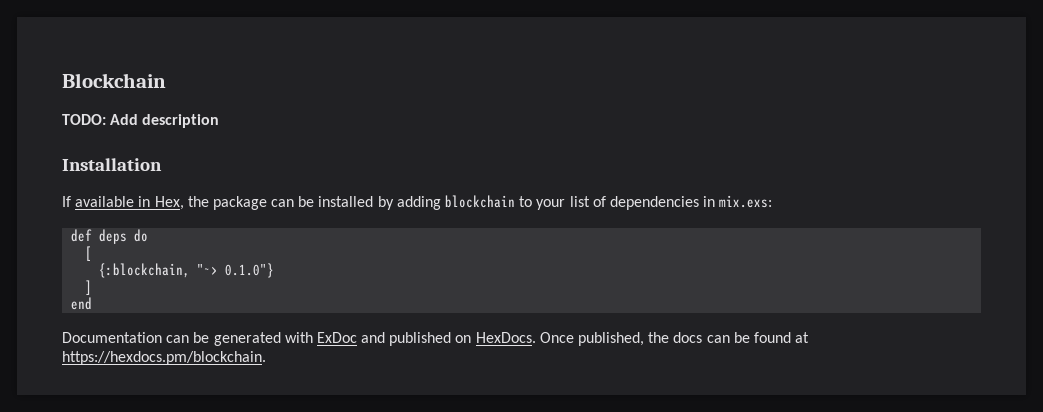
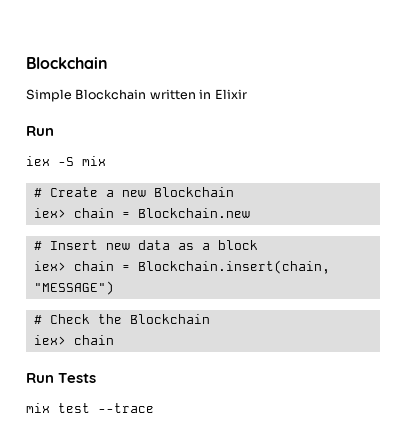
[62,73,166,88] [62,114,220,128] [62,158,162,171] [62,195,773,210] [71,229,149,244] [85,246,93,261] [99,263,275,278] [85,280,93,295] [71,297,93,310] [62,332,810,346] [62,351,266,365] Blockchain // TODO: Add description // Installation // If available in Hex, the package can be installed by adding blockchain to your list of dependencies in mix.exs: // def deps do // [ // {:blockchain, "~> 0.1.0"} // ] // end // Documentation can be generated with ExDoc and published on HexDocs. Once published, the docs can be found at https://hexdocs.pm/blockchain. -> [26,57,108,69] [26,89,247,102] [26,126,54,136] [26,156,106,166] [33,187,234,197] [33,208,250,218] [33,240,258,250] [33,260,330,274] [33,281,114,295] [33,314,210,324] [33,335,114,345] [26,373,97,383] [26,403,154,413] Blockchain // Simple Blockchain written in Elixir // Run // iex -S mix // # Create a new Blockchain // iex> chain = Blockchain.new // # Insert new data as a block // iex> chain = Blockchain.insert(chain, "MESSAGE") // # Check the Blockchain // iex> chain // Run Tests // mix test --trace

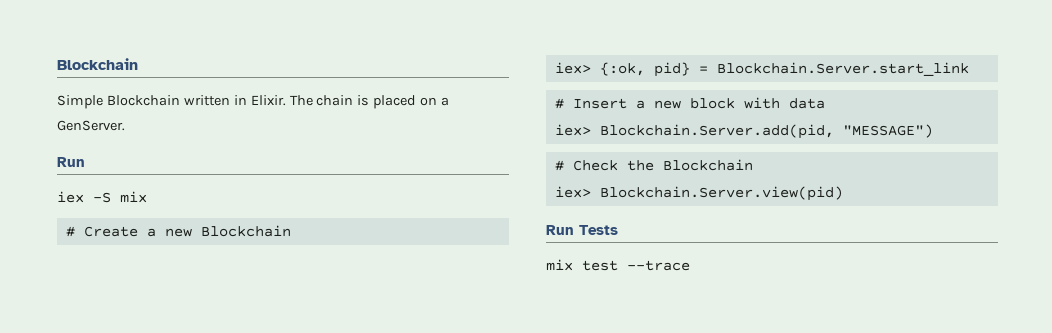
[214,89,247,99] Elixir -> [250,95,450,109] [57,120,125,131] Elixir. The chain is placed on a GenServer.
[73,208,250,218] [33,240,258,250] [33,260,330,274] chain = Blockchain.new // # Insert new data as a block // iex> chain = Blockchain.insert(chain, -> [599,62,969,77] [554,97,825,109] [554,124,834,139] {:ok, pid} = Blockchain.Server.start_link // # Insert a new block with data // iex> Blockchain.Server.add(pid,
[73,335,114,345] chain -> [599,186,843,201] Blockchain.Server.view(pid)

